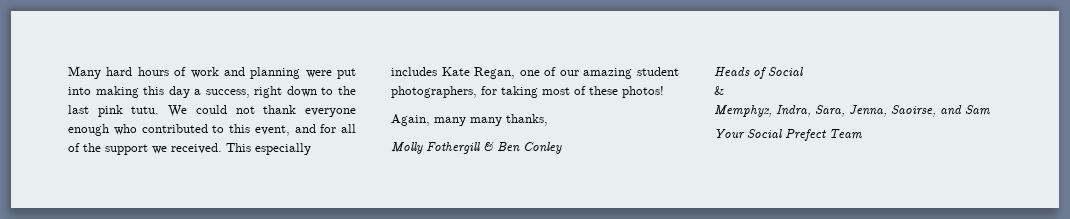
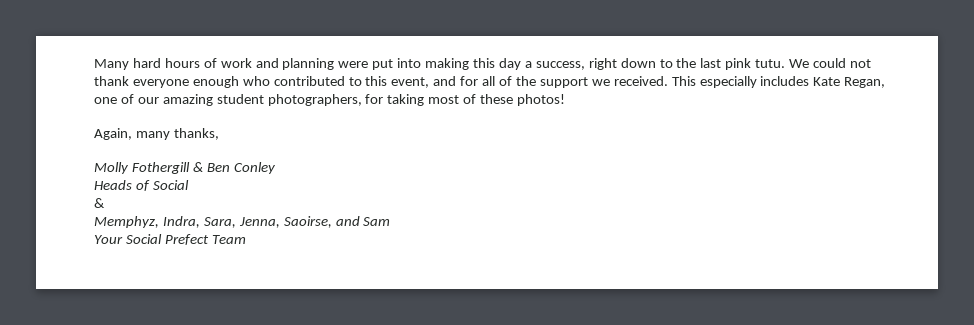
[470,117,502,126] many -> (170, 135) none

